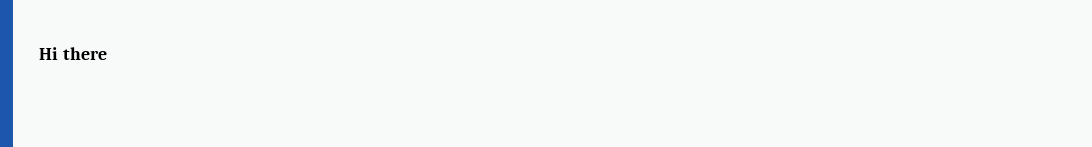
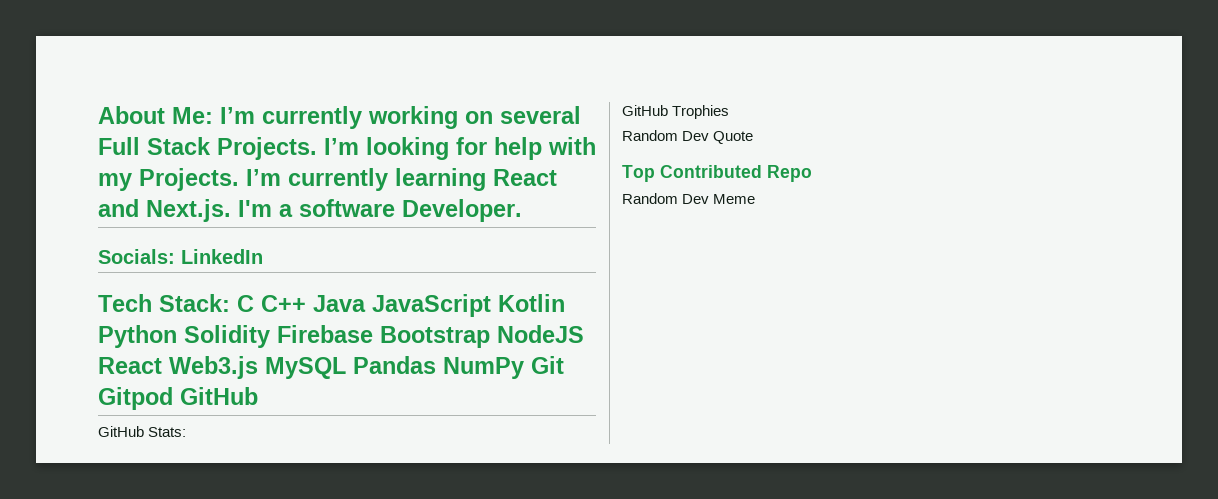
[39,47,107,60] Hi there -> [98,106,581,129] [98,137,596,160] [98,168,557,191] [98,199,522,222] [98,249,263,264] [98,294,565,317] [98,325,584,348] [98,356,564,379] [98,387,258,410] [98,426,187,437] [622,105,730,119] [622,130,754,144] [622,165,812,182] [622,193,756,204] About Me: I’m currently working on several Full Stack Projects. I’m looking for help with my Projects. I’m currently learning React and Next.js. I'm a software Developer. // Socials: LinkedIn // Tech Stack: C C++ Java JavaScript Kotlin Python Solidity Firebase Bootstrap NodeJS React Web3.js MySQL Pandas NumPy Git Gitpod GitHub // GitHub Stats: // GitHub Trophies // Random Dev Quote // Top Contributed Repo // Random Dev Meme

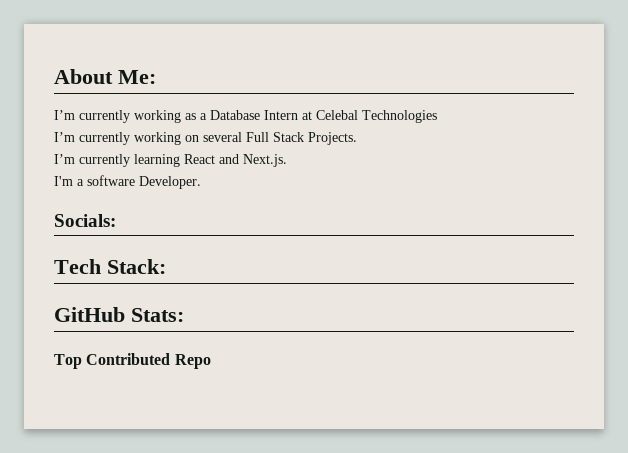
(213, 115) none -> [54,110,437,123] // I’m currently working as a Database Intern at Celebal Technologies //
[324,137,596,160] [98,168,239,191] I’m looking for help with my Projects. -> (357, 138) //
(231, 210) none -> (287, 160) //
[181,249,263,264] LinkedIn -> (116, 220) none
[237,294,565,317] [98,325,584,348] [98,356,564,379] [98,387,258,410] [98,426,187,437] [622,105,730,119] [622,130,754,144] C C++ Java JavaScript Kotlin Python Solidity Firebase Bootstrap NodeJS React Web3.js MySQL Pandas NumPy Git Gitpod GitHub // GitHub Stats: // GitHub Trophies // Random Dev Quote -> [54,307,184,322] // GitHub Stats:
[622,193,756,204] // Random Dev Meme -> (211, 361) none

